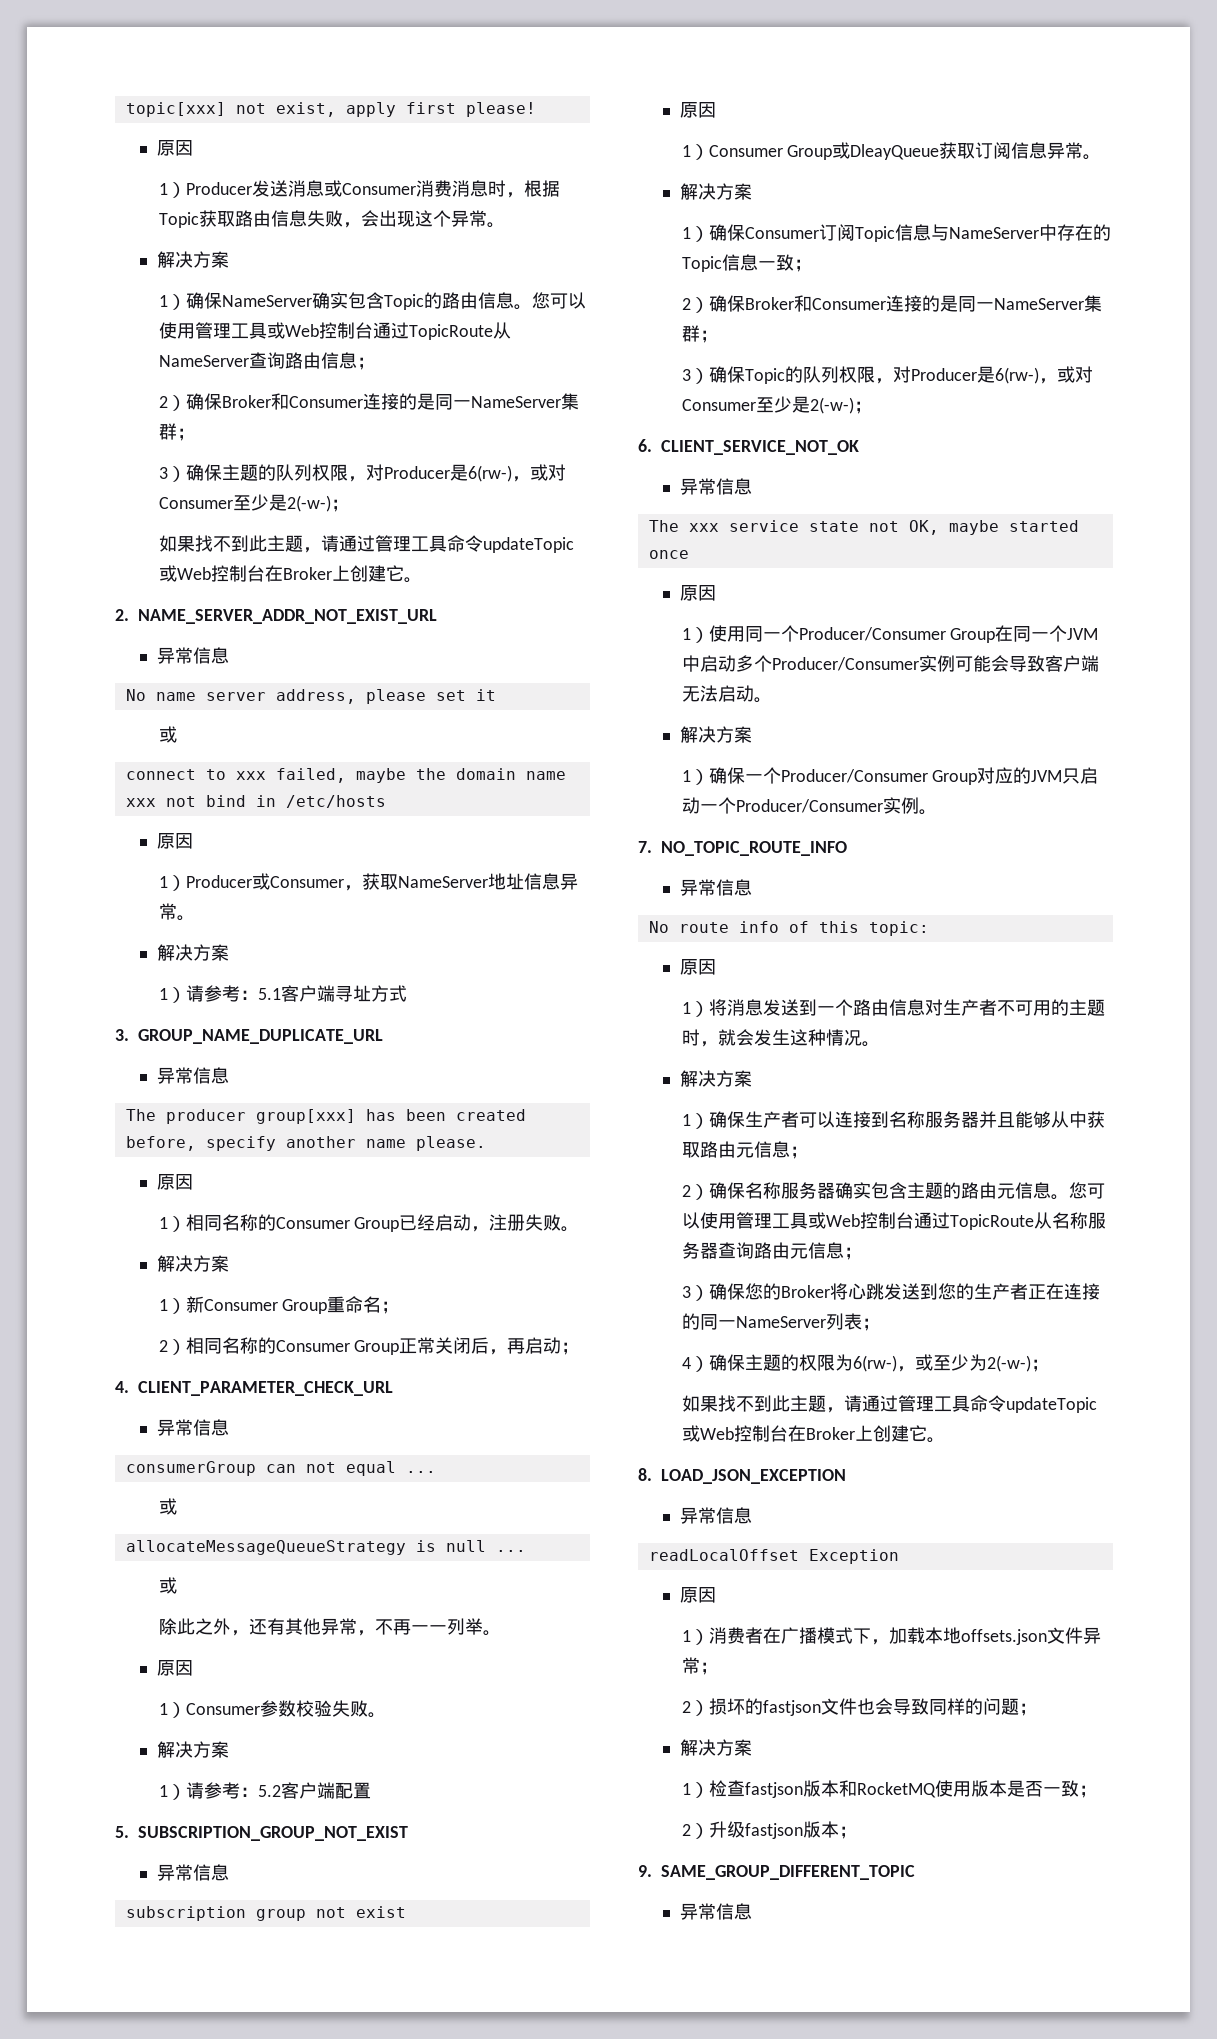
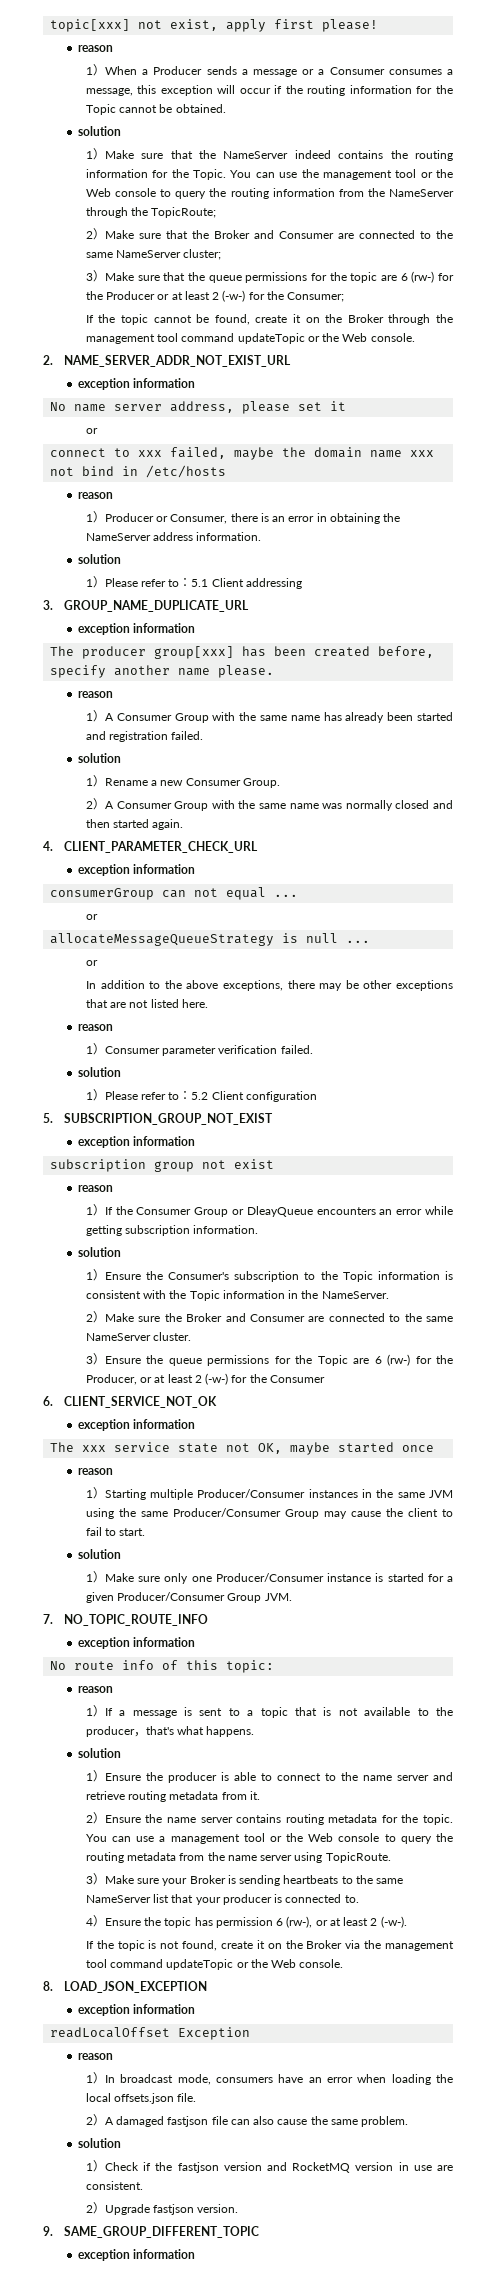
[156,140,193,156] [158,180,560,198] [158,210,505,228] [156,251,229,268] [158,292,586,310] [158,322,511,340] [158,352,375,370] [158,393,579,411] [158,423,195,441] [158,464,566,482] [158,494,349,512] [158,535,574,553] [158,565,422,583] 原因 // 1）Producer发送消息或Consumer消费消息时，根据Topic获取路由信息失败，会出现这个异常。 // 解决方案 // 1）确保NameServer确实包含Topic的路由信息。您可以使用管理工具或Web控制台通过TopicRoute从NameServer查询路由信息； // 2）确保Broker和Consumer连接的是同一NameServer集群； // 3）确保主题的队列权限，对Producer是6(rw-)，或对Consumer至少是2(-w-)； // 如果找不到此主题，请通过管理工具命令updateTopic或Web控制台在Broker上创建它。 -> [77,45,113,52] [85,64,454,77] [85,85,454,96] [85,104,226,115] [77,126,121,136] [85,148,454,161] [85,169,453,180] [85,188,454,199] [85,207,217,218] [85,228,454,240] [85,249,222,260] [85,270,455,283] [85,290,345,302] [85,314,453,325] [85,333,415,344] reason // 1）When a Producer sends a message or a Consumer consumes a message, this exception will occur if the routing information for the Topic cannot be obtained. // solution // 1）Make sure that the NameServer indeed contains the routing information for the Topic. You can use the management tool or the Web console to query the routing information from the NameServer through the TopicRoute; // 2）Make sure that the Broker and Consumer are connected to the same NameServer cluster; // 3）Make sure that the queue permissions for the topic are 6 (rw-) for the Producer or at least 2 (-w-) for the Consumer; // If the topic cannot be found, create it on the Broker through the management tool command updateTopic or the Web console.
[156,647,229,664] 异常信息 -> [77,378,195,390] exception information
[158,726,177,743] 或 -> [85,428,98,434] or
[156,833,193,849] [158,873,578,891] [158,903,195,921] [156,944,229,961] [158,985,407,1003] 原因 // 1）Producer或Consumer，获取NameServer地址信息异常。 // 解决方案 // 1）请参考：5.1客户端寻址方式 -> [77,492,113,499] [85,511,401,524] [85,532,262,541] [77,554,121,564] [85,576,302,589] reason // 1）Producer or Consumer, there is an error in obtaining the NameServer address information. // solution // 1）Please refer to：5.1 Client addressing
[156,1067,229,1084] 异常信息 -> [77,623,195,635] exception information
[156,1174,193,1190] [158,1214,580,1232] [156,1255,229,1272] [158,1296,400,1314] [158,1337,580,1355] 原因 // 1）相同名称的Consumer Group已经启动，注册失败。 // 解决方案 // 1）新Consumer Group重命名； // 2）相同名称的Consumer Group正常关闭后，再启动； -> [77,691,113,698] [85,710,453,723] [85,731,204,742] [77,753,121,763] [85,775,280,788] [85,798,453,811] [85,819,184,830] reason // 1）A Consumer Group with the same name has already been started and registration failed. // solution // 1）Rename a new Consumer Group. // 2）A Consumer Group with the same name was normally closed and then started again.
[156,1419,229,1436] 异常信息 -> [77,864,195,876] exception information
[158,1498,177,1515] 或 -> [85,914,98,920] or
[158,1577,177,1594] [158,1618,501,1636] [156,1660,193,1676] [158,1700,386,1718] [156,1741,229,1758] [158,1782,371,1800] 或 // 除此之外，还有其他异常，不再一一列举。 // 原因 // 1）Consumer参数校验失败。 // 解决方案 // 1）请参考：5.2客户端配置 -> [85,960,98,966] [85,980,453,991] [85,999,208,1008] [77,1024,113,1031] [85,1043,313,1056] [77,1067,121,1077] [85,1089,317,1102] or // In addition to the above exceptions, there may be other exceptions that are not listed here. // reason // 1）Consumer parameter verification failed. // solution // 1）Please refer to：5.2 Client configuration
[156,1864,229,1881] 异常信息 -> [77,1136,195,1148] exception information
[679,102,716,118] [681,142,1102,160] [679,183,752,200] [681,224,1111,242] [681,254,812,272] [681,295,1102,313] [681,325,718,343] [681,366,1093,384] [681,396,872,414] 原因 // 1）Consumer Group或DleayQueue获取订阅信息异常。 // 解决方案 // 1）确保Consumer订阅Topic信息与NameServer中存在的Topic信息一致； // 2）确保Broker和Consumer连接的是同一NameServer集群； // 3）确保Topic的队列权限，对Producer是6(rw-)，或对Consumer至少是2(-w-)； -> [77,1185,113,1192] [85,1204,453,1217] [85,1225,259,1236] [77,1247,121,1257] [85,1269,454,1282] [85,1290,389,1301] [85,1311,454,1323] [85,1332,192,1341] [85,1353,454,1366] [85,1373,325,1385] reason // 1）If the Consumer Group or DleayQueue encounters an error while getting subscription information. // solution // 1）Ensure the Consumer's subscription to the Topic information is consistent with the Topic information in the NameServer. // 2）Make sure the Broker and Consumer are connected to the same NameServer cluster. // 3）Ensure the queue permissions for the Topic are 6 (rw-) for the Producer, or at least 2 (-w-) for the Consumer
[679,478,752,495] 异常信息 -> [77,1419,195,1431] exception information
[679,585,716,601] [681,625,1099,643] [681,655,1099,672] [681,685,772,703] [679,726,752,743] [681,767,1099,785] [681,797,937,815] 原因 // 1）使用同一个Producer/Consumer Group在同一个JVM中启动多个Producer/Consumer实例可能会导致客户端无法启动。 // 解决方案 // 1）确保一个Producer/Consumer Group对应的JVM只启动一个Producer/Consumer实例。 -> [77,1468,113,1475] [85,1487,454,1500] [85,1508,454,1519] [85,1527,146,1536] [77,1549,121,1559] [85,1571,454,1584] [85,1592,292,1603] reason // 1）Starting multiple Producer/Consumer instances in the same JVM using the same Producer/Consumer Group may cause the client to fail to start. // solution // 1）Make sure only one Producer/Consumer instance is started for a given Producer/Consumer Group JVM.
[679,879,752,896] 异常信息 -> [77,1637,195,1649] exception information
[679,959,716,975] [681,999,1105,1017] [681,1029,880,1047] [679,1070,752,1087] [681,1111,1105,1129] [681,1141,808,1159] [681,1182,1105,1200] [681,1212,1106,1230] [681,1242,862,1260] [681,1283,1100,1301] [681,1313,880,1331] [681,1354,1049,1372] [681,1395,1097,1413] [681,1425,945,1443] 原因 // 1）将消息发送到一个路由信息对生产者不可用的主题时，就会发生这种情况。 // 解决方案 // 1）确保生产者可以连接到名称服务器并且能够从中获取路由元信息； // 2）确保名称服务器确实包含主题的路由元信息。您可以使用管理工具或Web控制台通过TopicRoute从名称服务器查询路由元信息； // 3）确保您的Broker将心跳发送到您的生产者正在连接的同一NameServer列表； // 4）确保主题的权限为6(rw-)，或至少为2(-w-)； // 如果找不到此主题，请通过管理工具命令updateTopic或Web控制台在Broker上创建它。 -> [77,1686,113,1693] [85,1705,453,1718] [85,1726,255,1737] [77,1748,121,1758] [85,1770,453,1783] [85,1791,260,1802] [85,1812,453,1825] [85,1833,454,1844] [85,1852,391,1863] [85,1873,404,1886] [85,1894,359,1905] [85,1915,407,1928] [85,1940,454,1951] [85,1959,344,1970] reason // 1）If a message is sent to a topic that is not available to the producer，that's what happens. // solution // 1）Ensure the producer is able to connect to the name server and retrieve routing metadata from it. // 2）Ensure the name server contains routing metadata for the topic. You can use a management tool or the Web console to query the routing metadata from the name server using TopicRoute. // 3）Make sure your Broker is sending heartbeats to the same NameServer list that your producer is connected to. // 4）Ensure the topic has permission 6 (rw-), or at least 2 (-w-). // If the topic is not found, create it on the Broker via the management tool command updateTopic or the Web console.
[679,1507,752,1524] 异常信息 -> [77,2004,195,2016] exception information
[679,1587,716,1603] [681,1627,1101,1645] [681,1657,718,1675] [681,1698,1037,1716] [679,1739,752,1756] [681,1780,1097,1798] [681,1821,857,1839] 原因 // 1）消费者在广播模式下，加载本地offsets.json文件异常； // 2）损坏的fastjson文件也会导致同样的问题； // 解决方案 // 1）检查fastjson版本和RocketMQ使用版本是否一致； // 2）升级fastjson版本； -> [77,2053,113,2060] [85,2072,453,2085] [85,2093,197,2104] [85,2114,409,2127] [77,2138,121,2148] [85,2160,454,2173] [85,2181,143,2190] [85,2202,239,2215] reason // 1）In broadcast mode, consumers have an error when loading the local offsets.json file. // 2）A damaged fastjson file can also cause the same problem. // solution // 1）Check if the fastjson version and RocketMQ version in use are consistent. // 2）Upgrade fastjson version.
[679,1903,752,1920] 异常信息 -> [77,2249,195,2261] exception information

